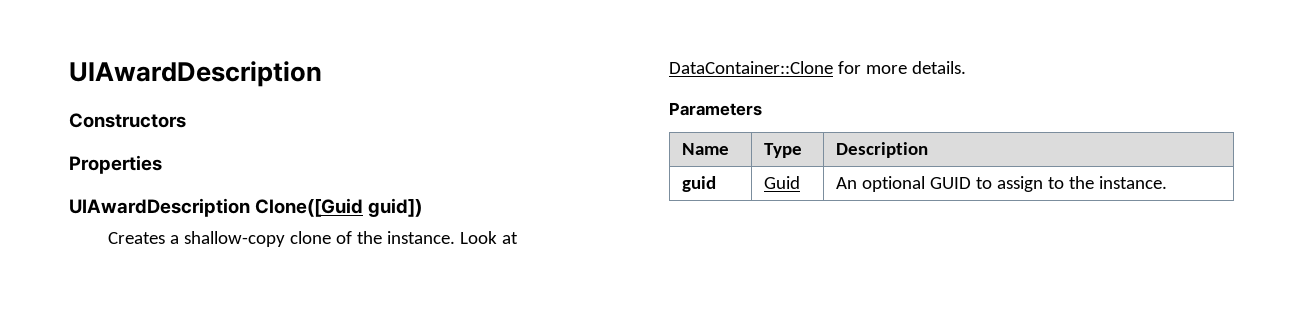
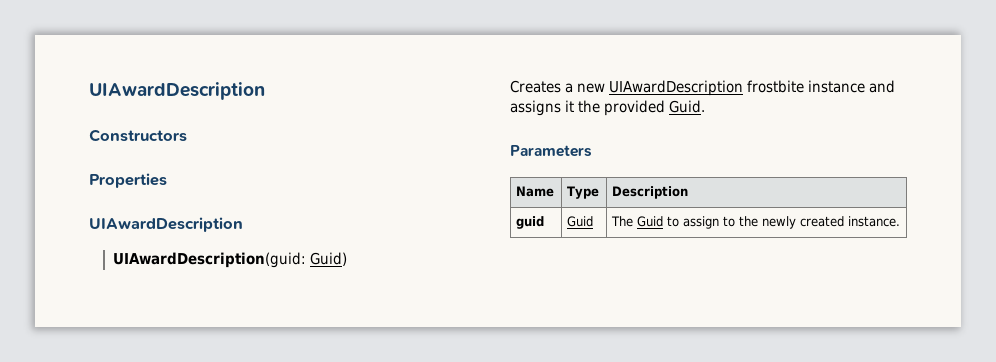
[255,198,423,217] Clone([Guid guid]) -> [112,252,347,268] // UIAwardDescription(guid: Guid)
[183,231,518,247] [669,61,966,74] shallow-copy clone of the instance. Look at DataContainer::Clone for more details. -> [577,80,895,96] [510,100,705,116] new UIAwardDescription frostbite instance and assigns it the provided Guid.
[835,176,971,192] An optional GUID -> [611,216,664,227] The Guid
(1094, 182) none -> [762,216,845,229] newly created

